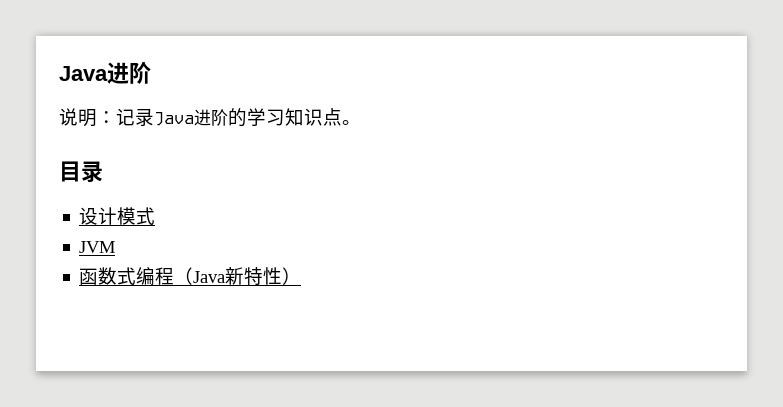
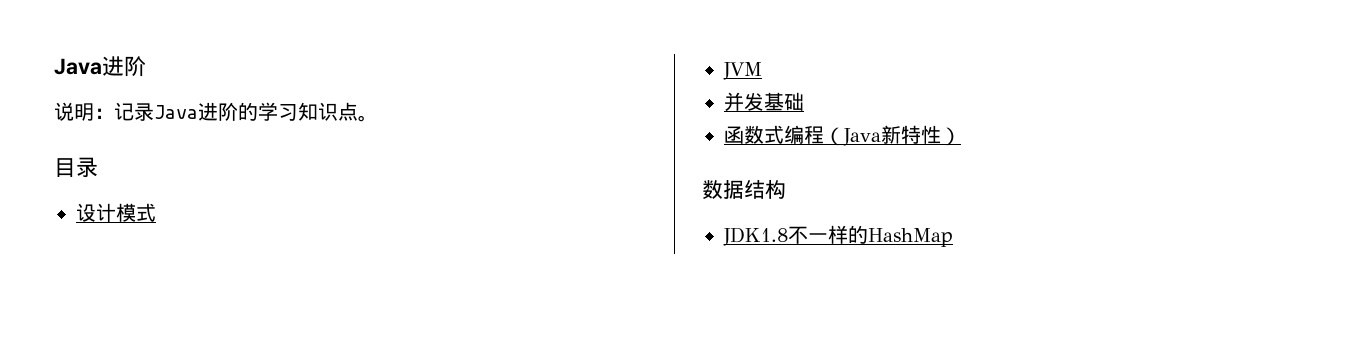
(116, 247) none -> [724,92,804,112] // 并发基础
(302, 276) none -> [702,180,786,199] [723,225,953,247] // 数据结构 // JDK1.8不一样的HashMap

